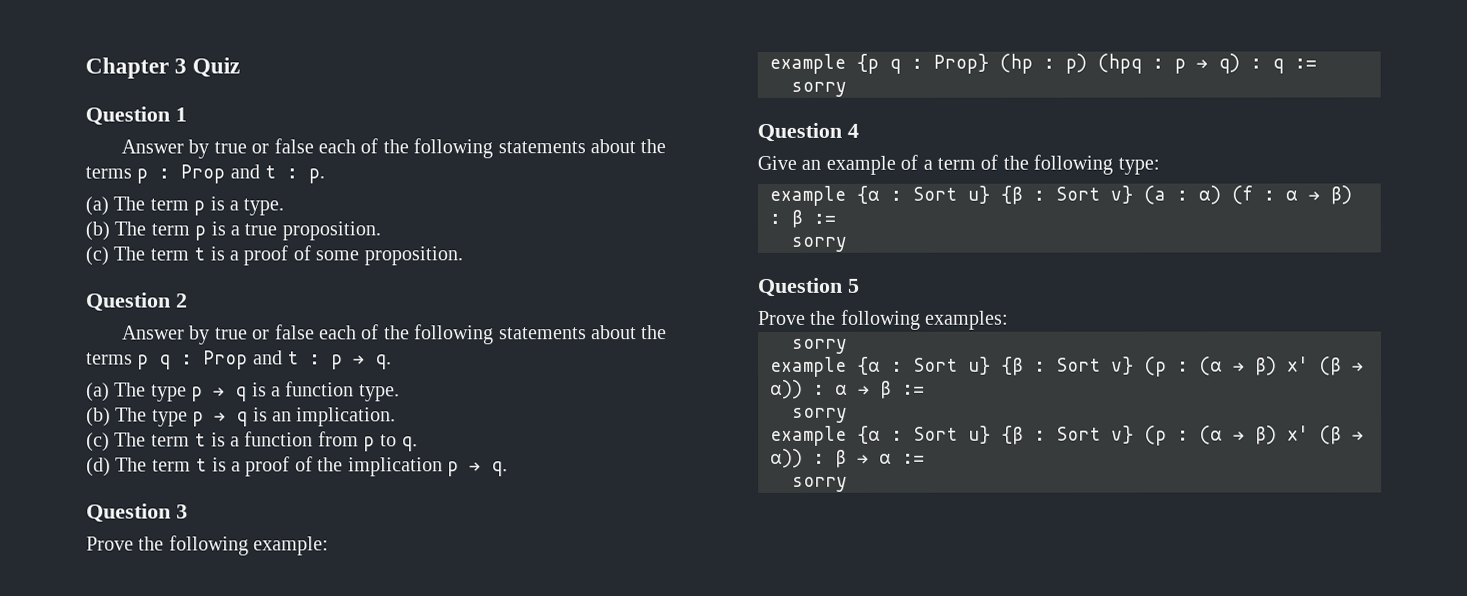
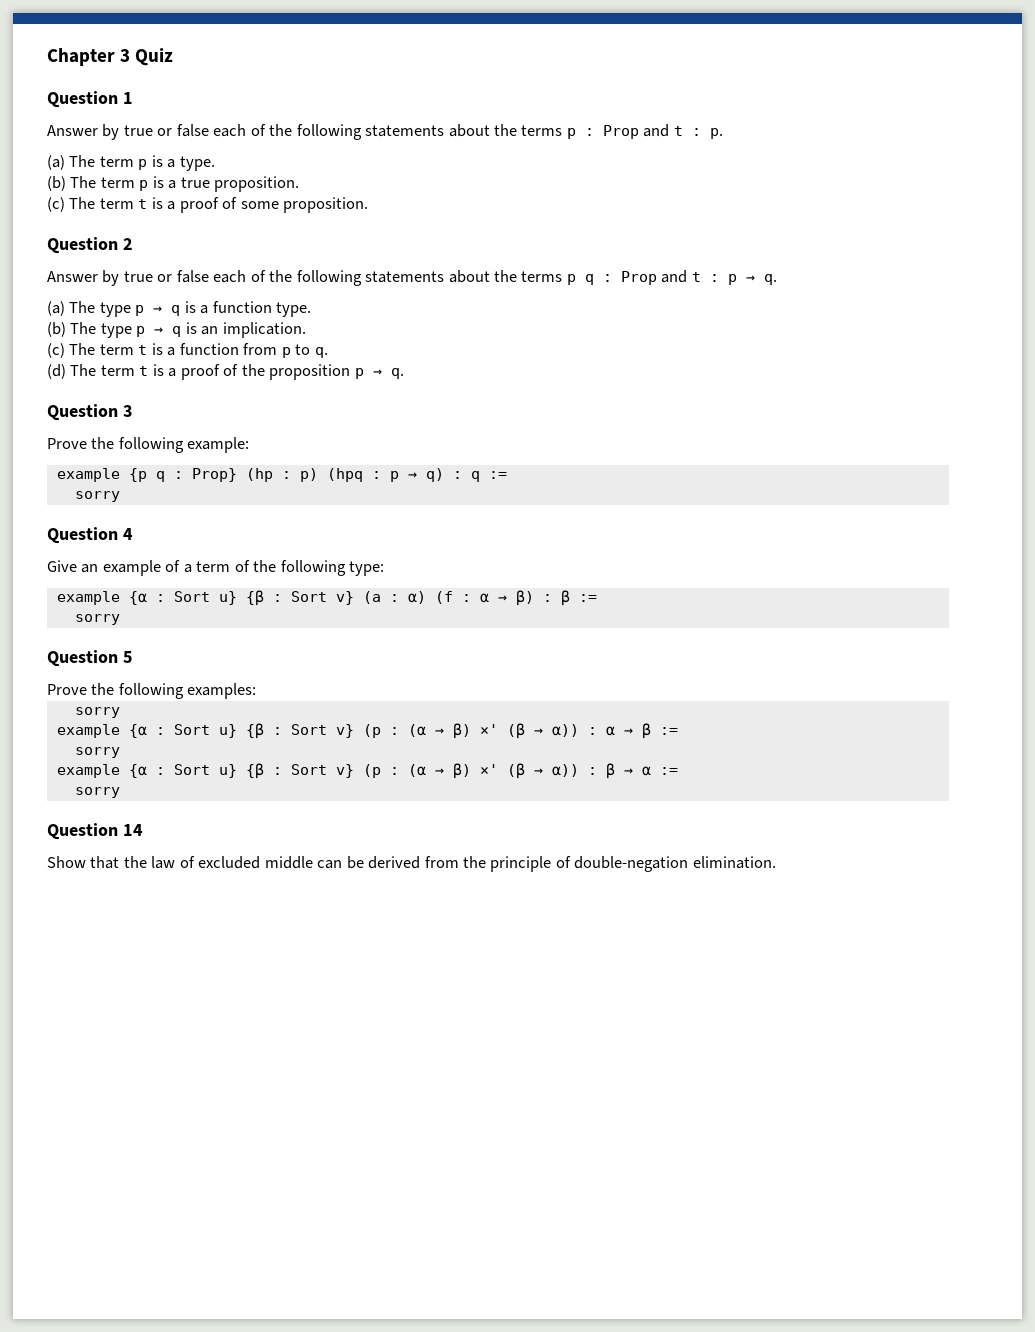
[347,457,443,477] implication -> [269,364,351,380] proposition
(848, 484) none -> [47,823,143,840] [47,856,776,872] // Question 14 // Show that the law of excluded middle can be derived from the principle of double-negation elimination.

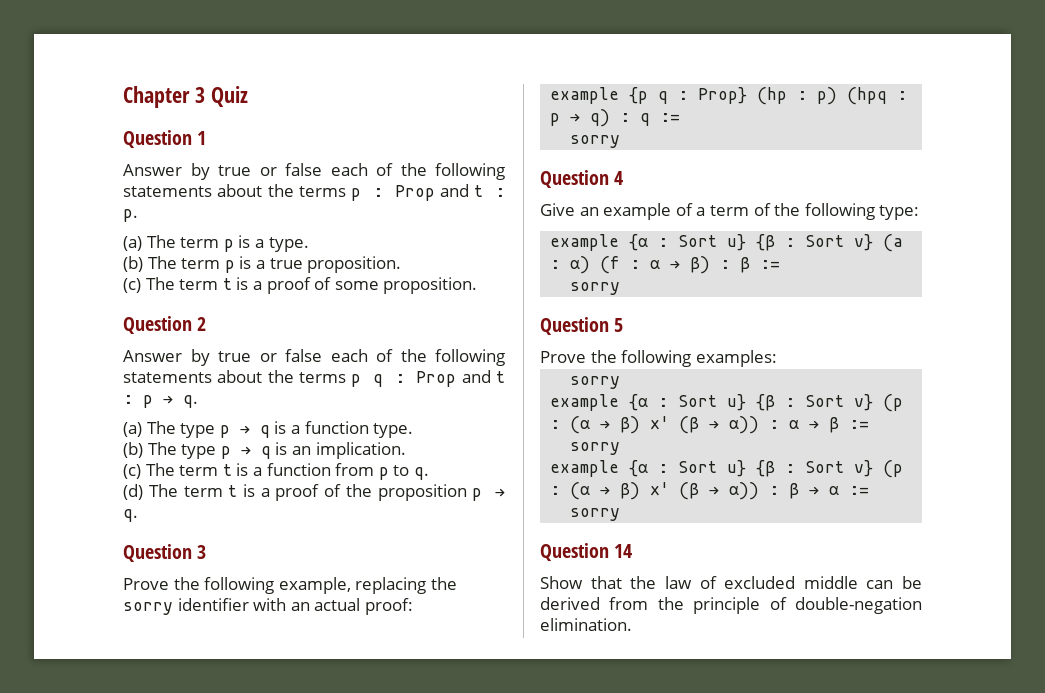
[187,437,250,453] example: -> [278,577,457,594] [123,598,413,615] example, replacing the sorry identifier with an actual proof:

